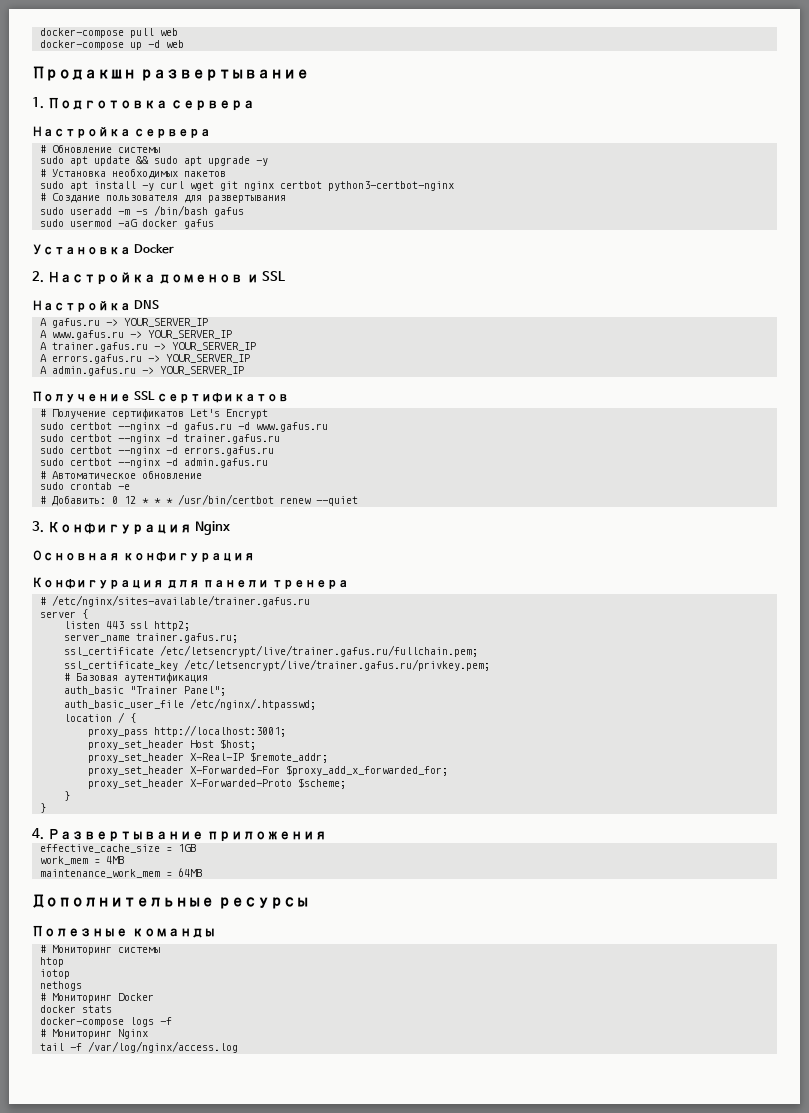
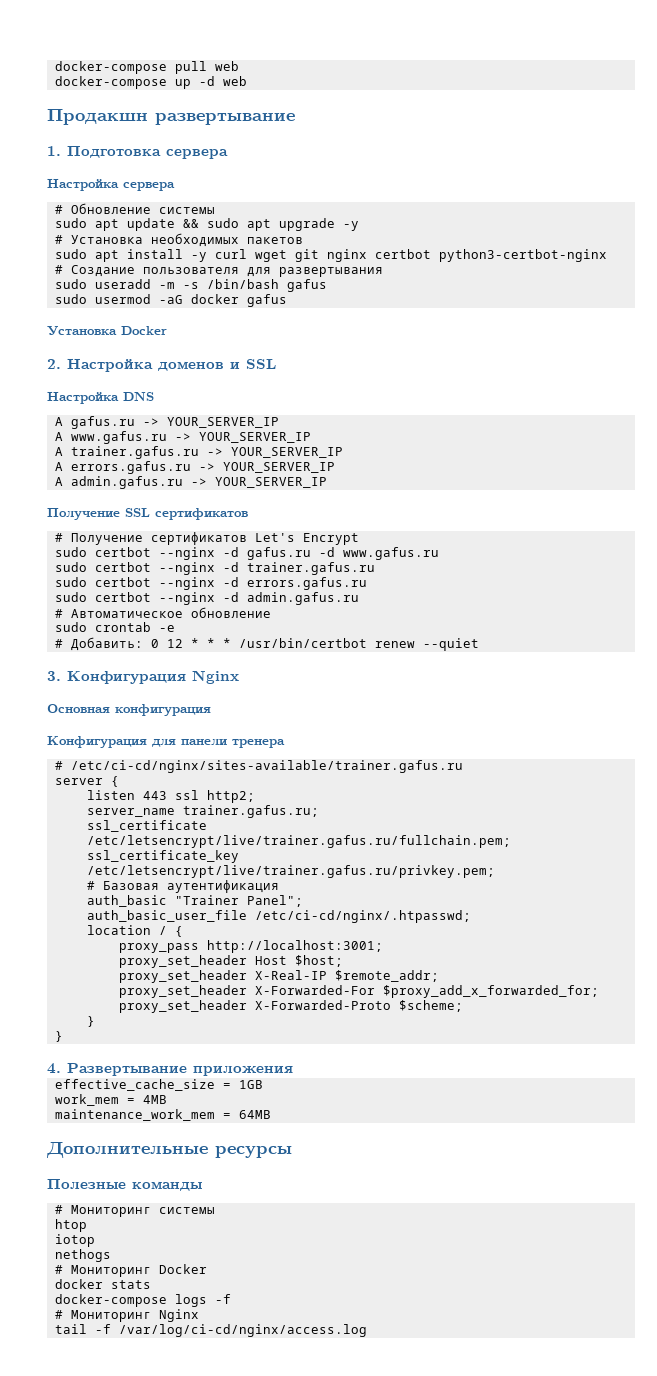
[51,595,310,607] /etc/nginx/sites-available/trainer.gafus.ru -> [70,760,463,773] /etc/ci-cd/nginx/sites-available/trainer.gafus.ru
[189,698,316,710] /etc/nginx/.htpasswd; -> [254,910,471,923] /etc/ci-cd/nginx/.htpasswd;
[87,1041,238,1053] /var/log/nginx/access.log -> [118,1324,367,1337] /var/log/ci-cd/nginx/access.log

